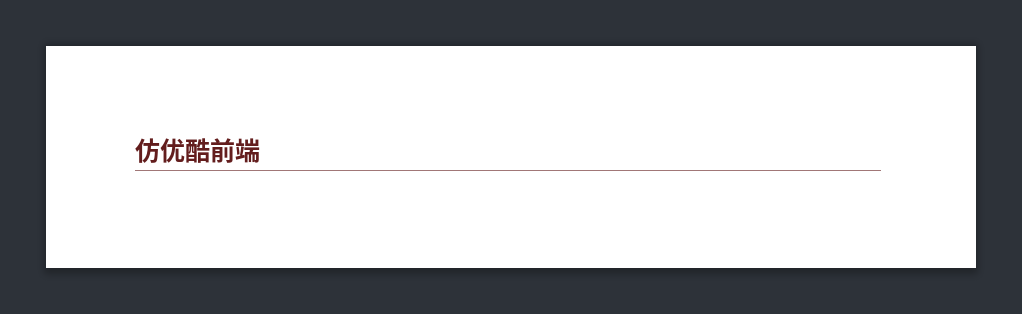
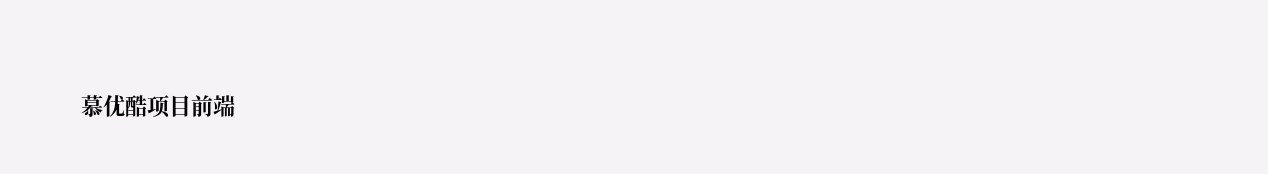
[135,138,210,163] 仿优酷 -> [81,95,191,118] 慕优酷项目

